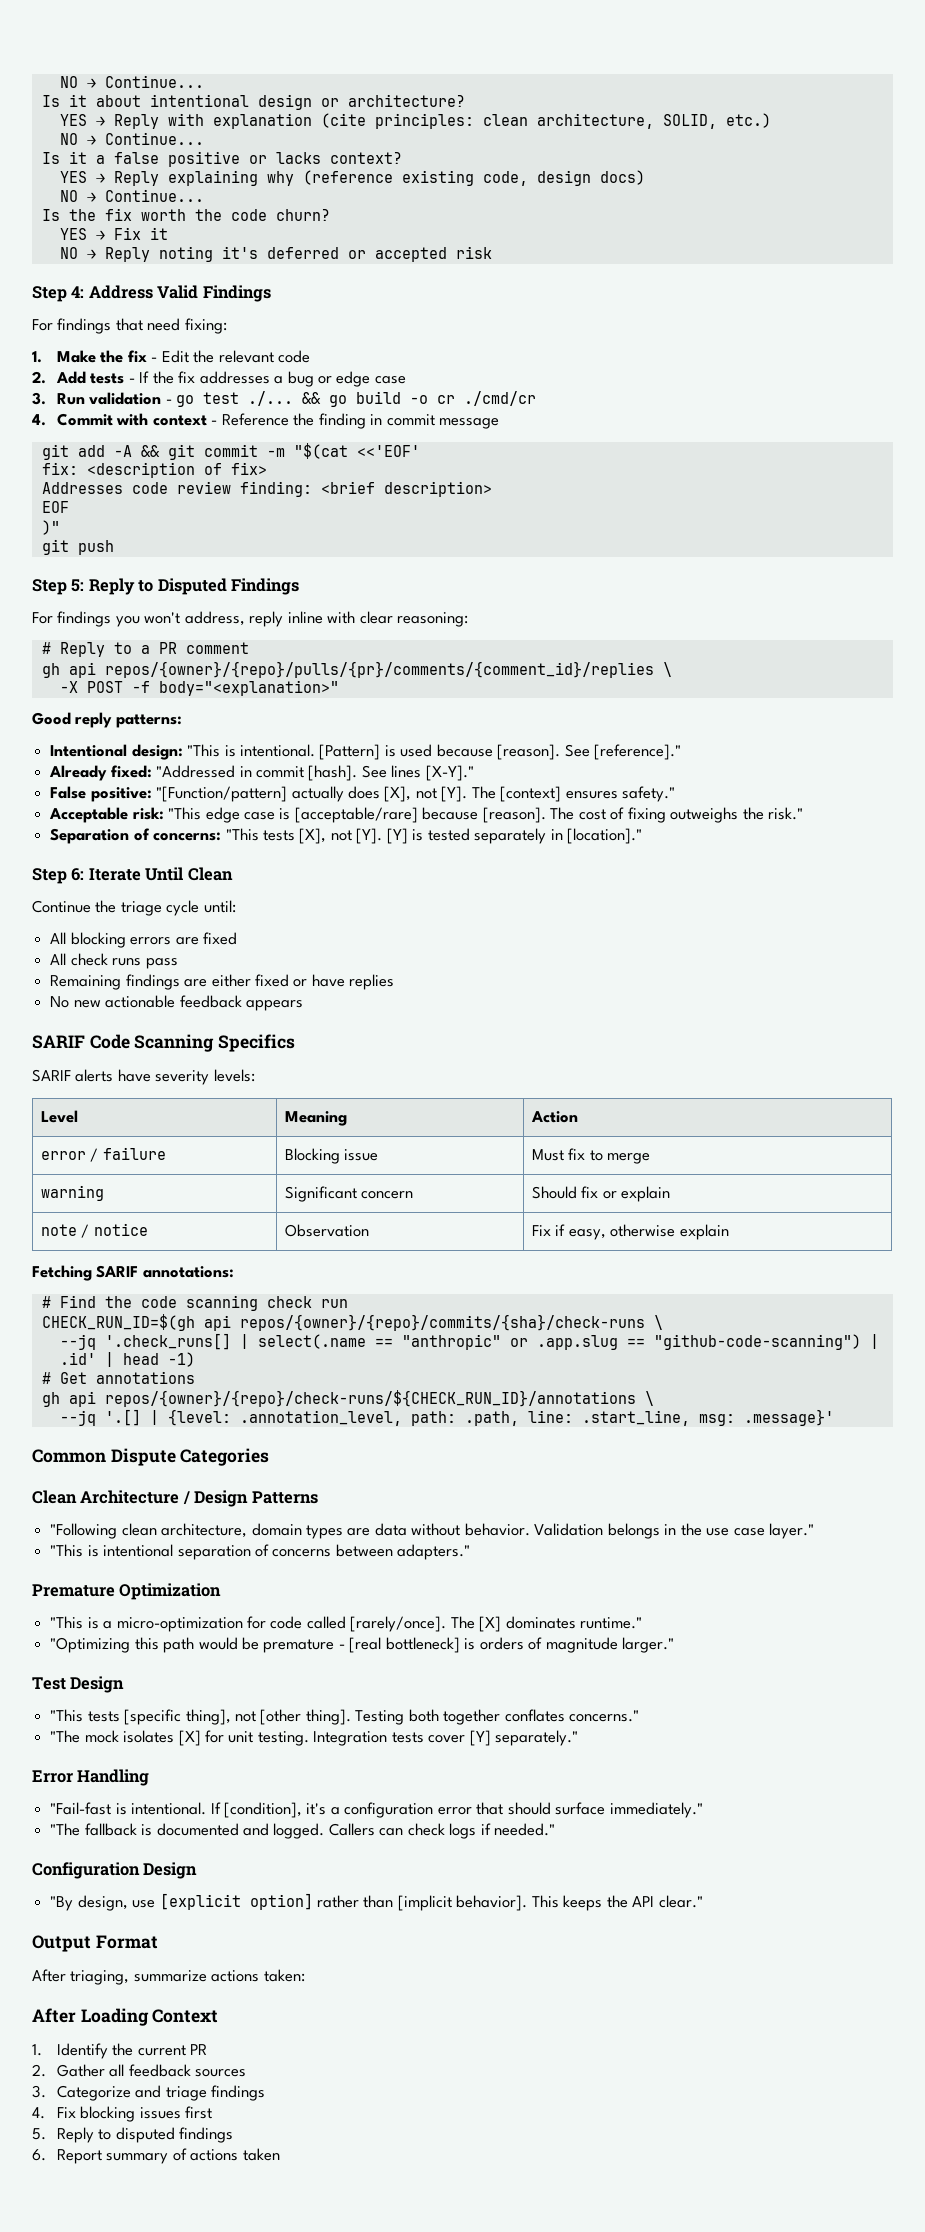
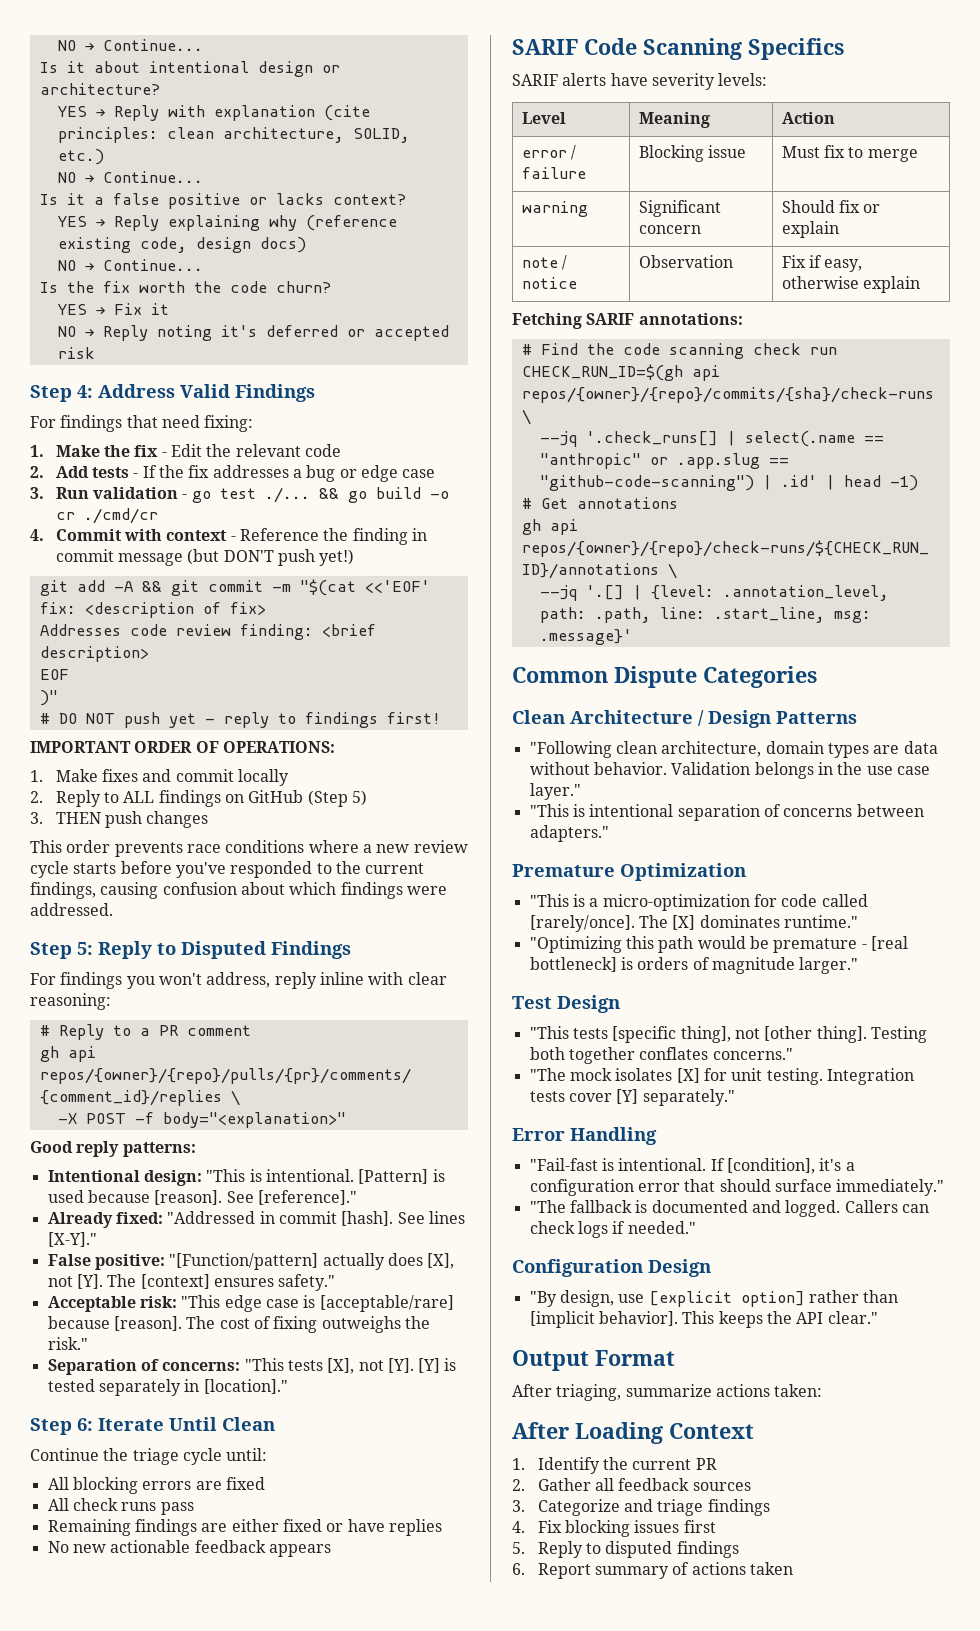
(500, 423) none -> [187,549,355,566] (but DON'T push yet!)
[41,539,114,555] git push -> [39,712,441,728] [30,741,335,753] [30,769,289,786] [30,790,367,807] [30,811,209,828] [30,840,468,857] [30,861,425,878] [30,882,447,899] [30,903,113,916] # DO NOT push yet - reply to findings first! // IMPORTANT ORDER OF OPERATIONS: // 1. Make fixes and commit locally // 2. Reply to ALL findings on GitHub (Step 5) // 3. THEN push changes // This order prevents race conditions where a new review cycle starts before you've responded to the current findings, causing confusion about which findings were addressed.

